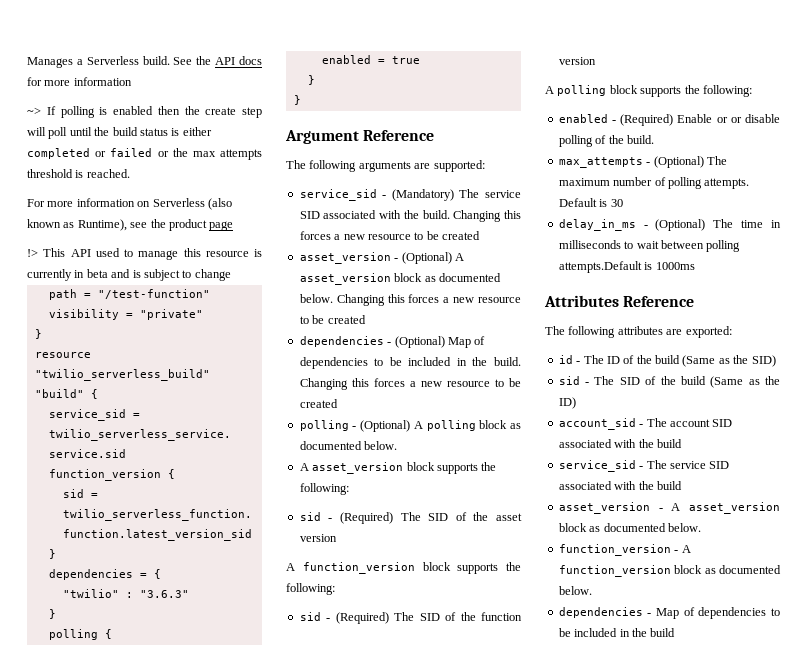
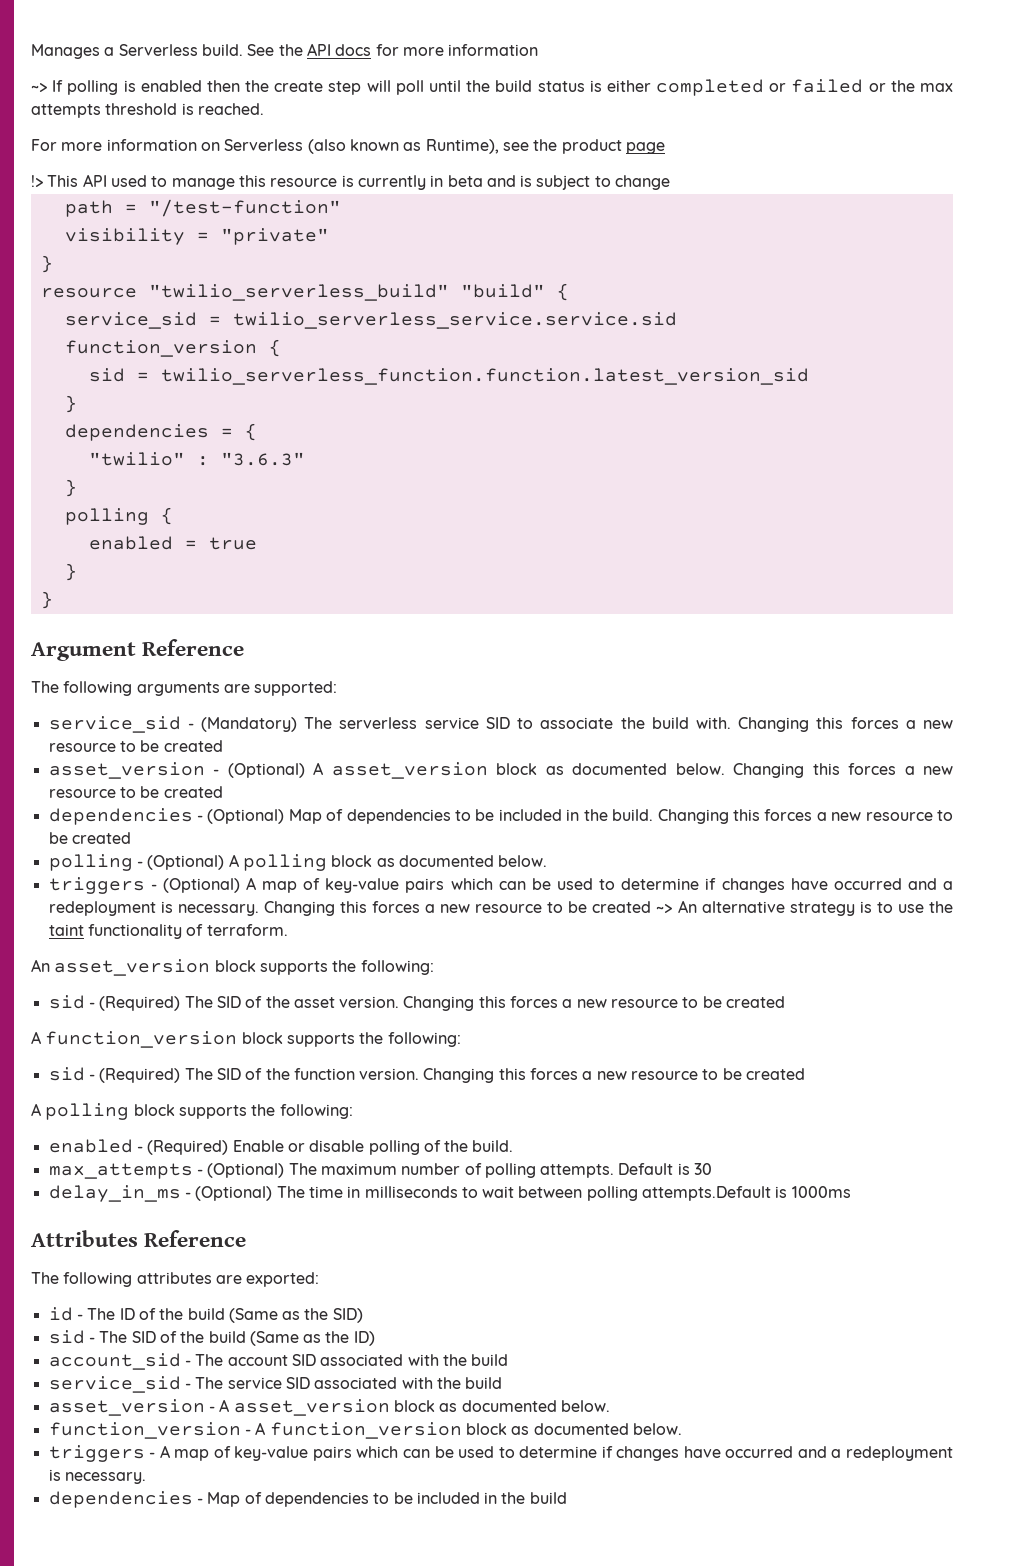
[485,190,521,198] [299,210,450,219] service SID associated with the build. -> [339,717,731,729] serverless service SID to associate the build with.
[299,463,309,471] A -> [48,877,953,894] [48,900,953,916] [48,924,288,939] [31,959,50,972] triggers - (Optional) A map of key-value pairs which can be used to determine if changes have occurred and a redeployment is necessary. Changing this forces a new resource to be created ~> An alternative strategy is to use the taint functionality of terraform. // An
[299,534,337,542] version -> [339,996,786,1011] version. Changing this forces a new resource to be created
[558,57,596,65] version -> [359,1068,806,1083] version. Changing this forces a new resource to be created
[730,117,742,123] or -> (305, 1147) none
(592, 590) none -> [48,1445,953,1462] [48,1469,146,1484] // triggers - A map of key-value pairs which can be used to determine if changes have occurred and a redeployment is necessary.

